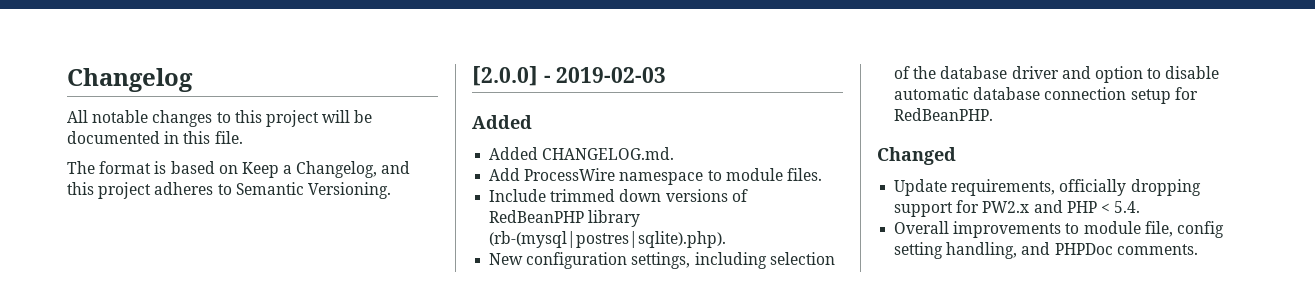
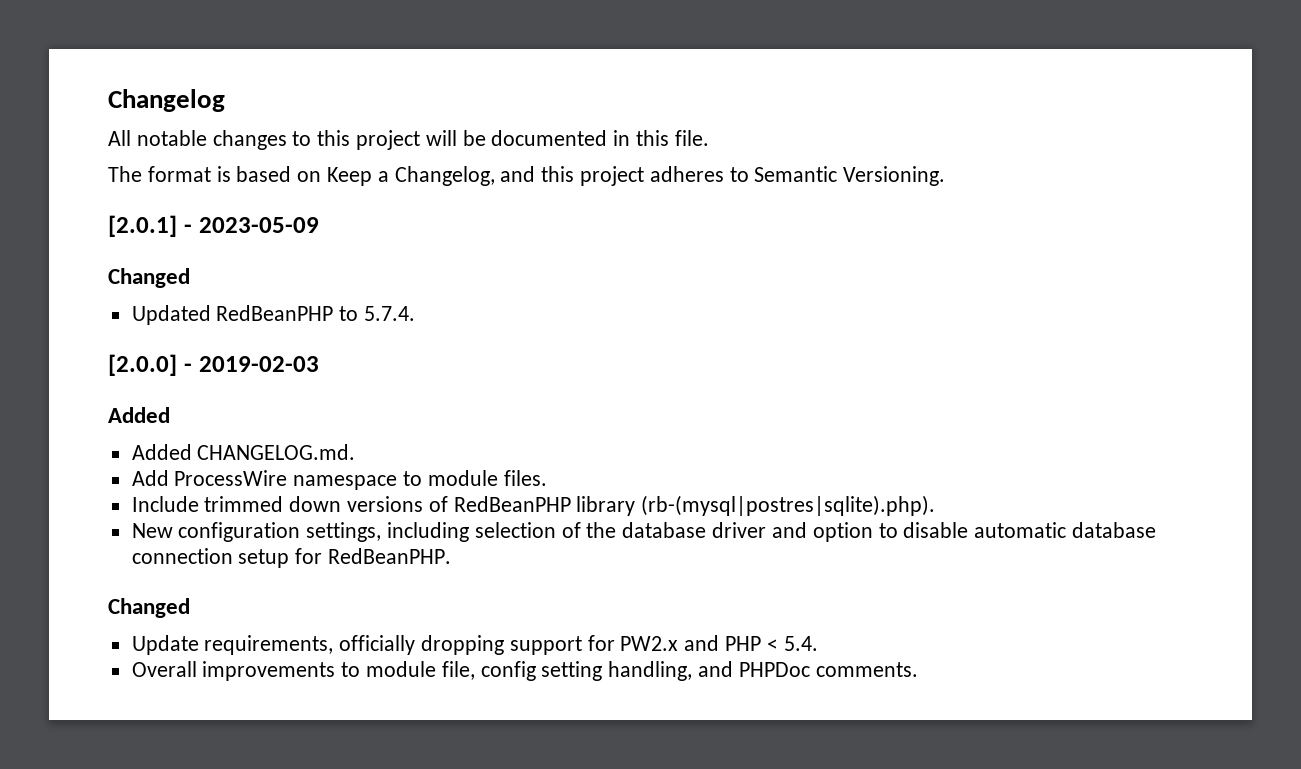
(391, 190) none -> [108,215,319,237] [108,268,190,288] [131,305,416,325] // [2.0.1] - 2023-05-09 // Changed // Updated RedBeanPHP to 5.7.4.

